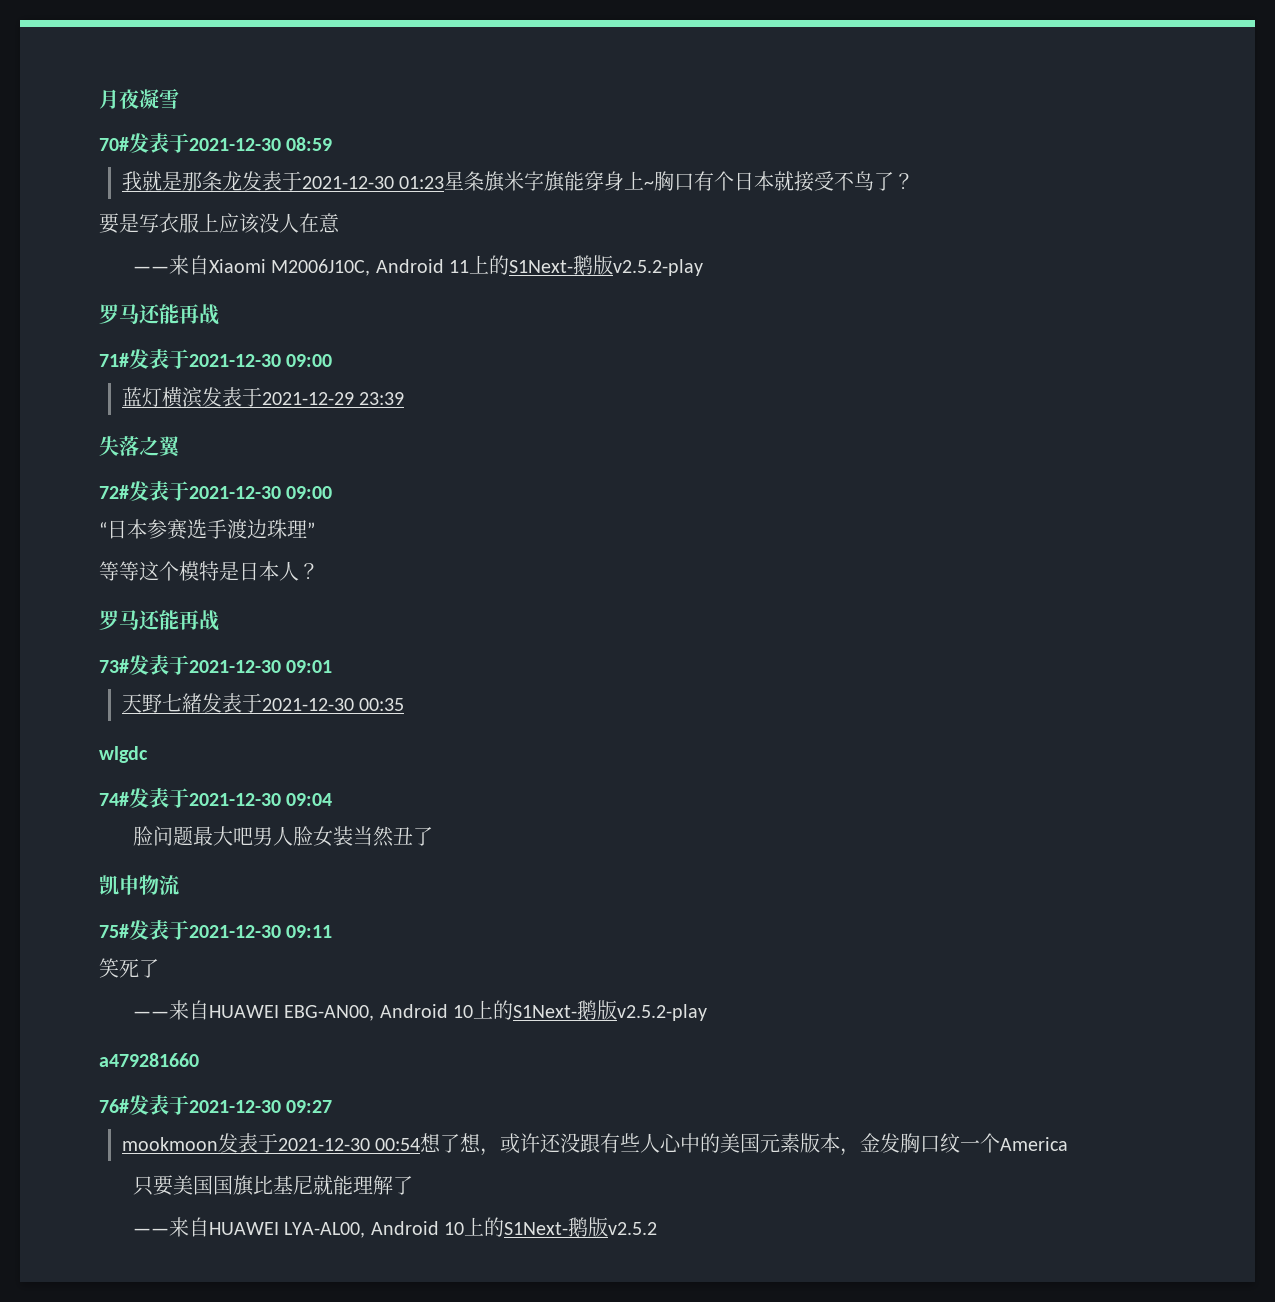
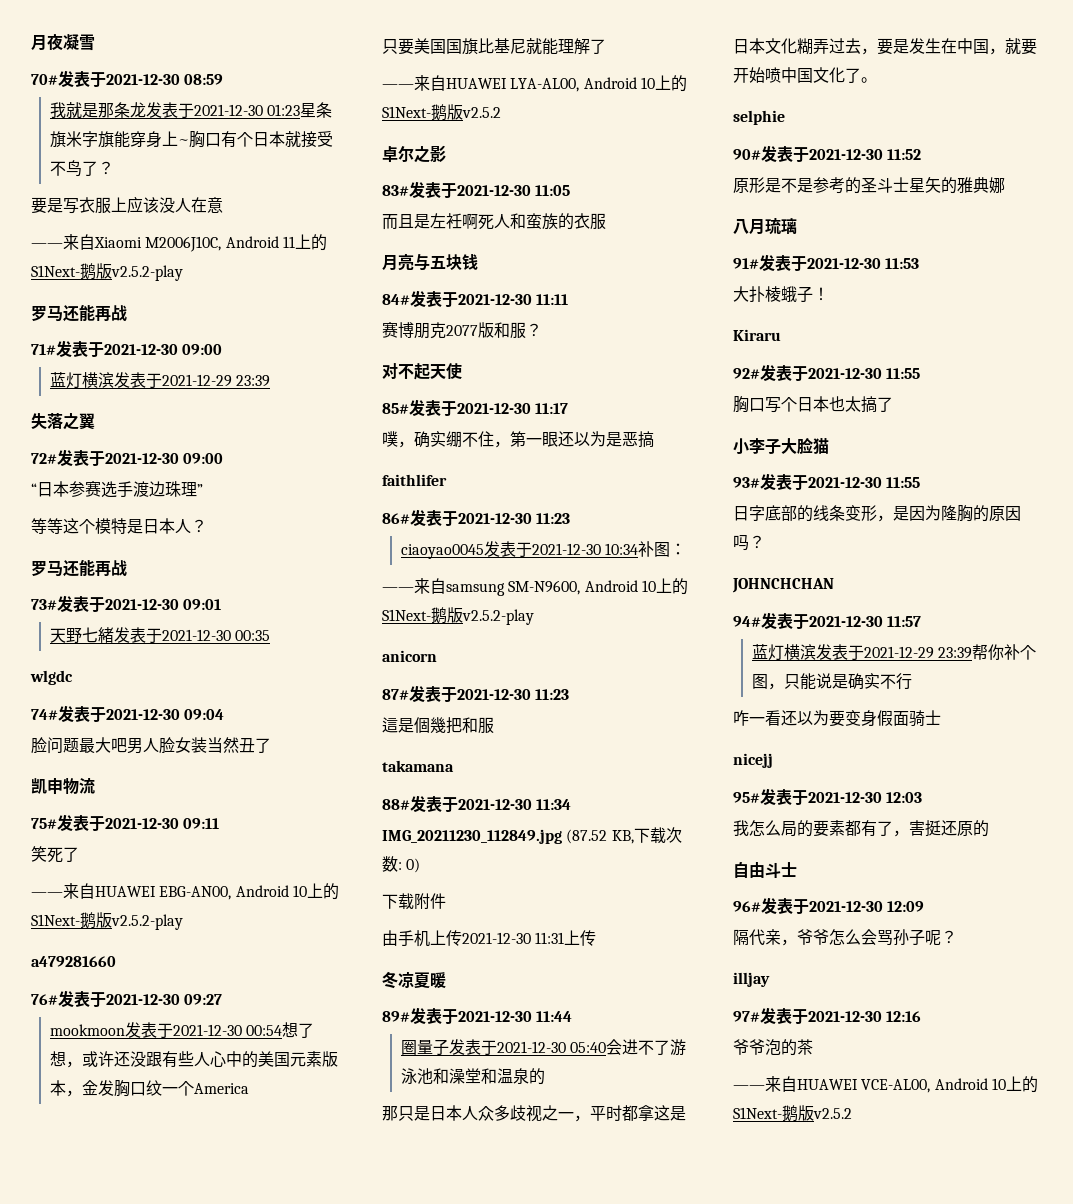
(658, 1228) none -> [382,145,446,163] [382,181,571,199] [382,213,606,230] [382,254,478,271] [382,290,569,308] [382,321,542,339] [382,363,462,380] [382,399,569,417] [382,431,654,448] [382,474,447,486] [382,509,571,527] [400,541,687,559] [382,578,688,596] [382,607,534,625] [382,650,437,662] [382,685,570,703] [382,717,494,734] [382,760,454,772] [382,795,572,813] [382,827,682,844] [382,856,421,873] [382,893,446,910] [382,930,597,947] [382,971,446,989] [382,1007,573,1025] [400,1039,687,1056] [400,1068,545,1085] [382,1105,686,1122] [733,38,1037,55] [733,67,877,83] [733,110,785,125] [733,145,922,163] [733,177,1005,194] [733,218,797,235] [733,254,920,272] [733,286,829,303] [733,329,781,341] [733,364,921,382] [733,396,893,413] [733,437,829,454] [733,473,921,491] [733,505,1021,522] [733,534,765,551] [732,578,834,593] [733,612,922,630] [751,644,1037,661] [751,673,912,690] [733,710,941,727] [733,753,773,768] [733,788,923,806] [733,820,989,837] [733,861,797,878] [733,897,925,915] [733,929,957,946] [733,972,770,987] [733,1007,922,1025] [733,1039,813,1056] [733,1076,1038,1093] [733,1105,852,1122] // 卓尔之影 // 83#发表于2021-12-30 11:05 // 而且是左衽啊死人和蛮族的衣服 // 月亮与五块钱 // 84#发表于2021-12-30 11:11 // 赛博朋克2077版和服？ // 对不起天使 // 85#发表于2021-12-30 11:17 // 噗，确实绷不住，第一眼还以为是恶搞 // faithlifer // 86#发表于2021-12-30 11:23 // ciaoyao0045发表于2021-12-30 10:34补图： // ——来自samsung SM-N9600, Android 10上的S1Next-鹅版v2.5.2-play // anicorn // 87#发表于2021-12-30 11:23 // 這是個幾把和服 // takamana // 88#发表于2021-12-30 11:34 // IMG_20211230_112849.jpg (87.52 KB,下载次数: 0) // 下载附件 // 由手机上传2021-12-30 11:31上传 // 冬凉夏暖 // 89#发表于2021-12-30 11:44 // 圈量子发表于2021-12-30 05:40会进不了游泳池和澡堂和温泉的 // 那只是日本人众多歧视之一，平时都拿这是日本文化糊弄过去，要是发生在中国，就要开始喷中国文化了。 // selphie // 90#发表于2021-12-30 11:52 // 原形是不是参考的圣斗士星矢的雅典娜 // 八月琉璃 // 91#发表于2021-12-30 11:53 // 大扑棱蛾子！ // Kiraru // 92#发表于2021-12-30 11:55 // 胸口写个日本也太搞了 // 小李子大脸猫 // 93#发表于2021-12-30 11:55 // 日字底部的线条变形，是因为隆胸的原因吗？ // JOHNCHCHAN // 94#发表于2021-12-30 11:57 // 蓝灯横滨发表于2021-12-29 23:39帮你补个图，只能说是确实不行 // 咋一看还以为要变身假面骑士 // nicejj // 95#发表于2021-12-30 12:03 // 我怎么局的要素都有了，害挺还原的 // 自由斗士 // 96#发表于2021-12-30 12:09 // 隔代亲，爷爷怎么会骂孙子呢？ // illjay // 97#发表于2021-12-30 12:16 // 爷爷泡的茶 // ——来自HUAWEI VCE-AL00, Android 10上的S1Next-鹅版v2.5.2

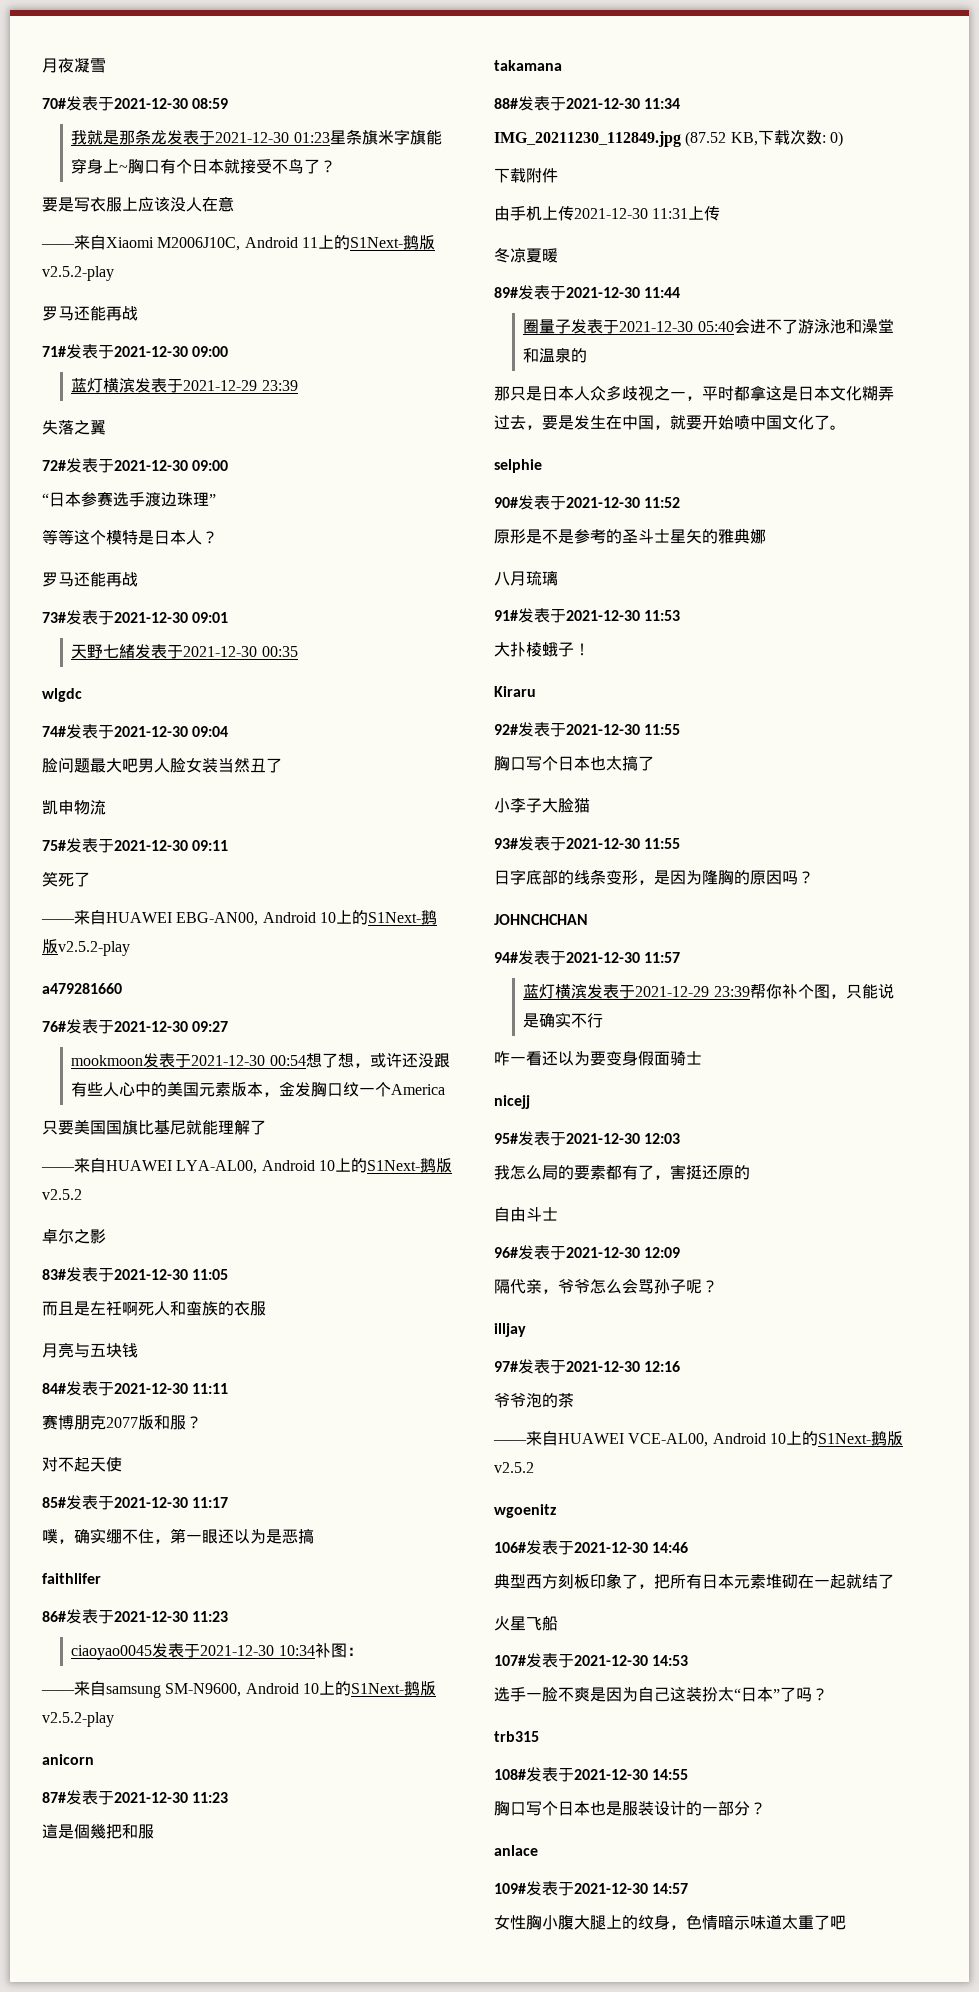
(852, 1113) none -> [494,1504,556,1518] [494,1540,689,1555] [494,1573,894,1589] [494,1615,558,1631] [494,1653,689,1668] [494,1687,828,1702] [494,1731,539,1742] [494,1767,689,1782] [494,1801,766,1816] [494,1845,538,1856] [494,1881,689,1896] [494,1914,846,1930] // wgoenitz // 106#发表于2021-12-30 14:46 // 典型西方刻板印象了，把所有日本元素堆砌在一起就结了 // 火星飞船 // 107#发表于2021-12-30 14:53 // 选手一脸不爽是因为自己这装扮太“日本”了吗？ // trb315 // 108#发表于2021-12-30 14:55 // 胸口写个日本也是服装设计的一部分？ // anlace // 109#发表于2021-12-30 14:57 // 女性胸小腹大腿上的纹身，色情暗示味道太重了吧

